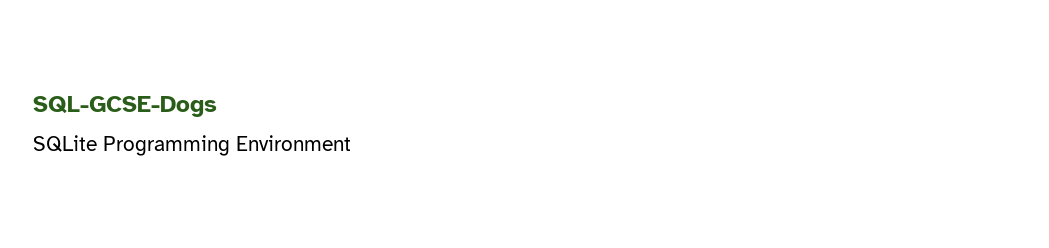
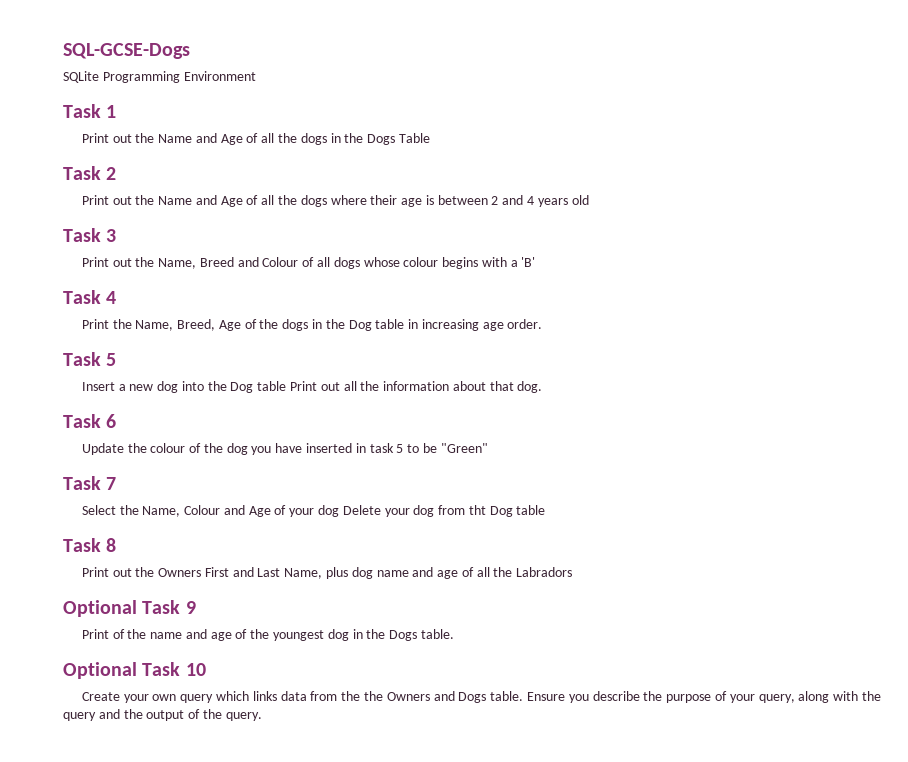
(351, 143) none -> [63,104,117,118] [81,133,430,145] [63,166,117,180] [81,195,589,207] [63,228,117,242] [81,257,536,269] [63,290,117,304] [81,319,543,331] [63,352,117,366] [81,381,543,393] [63,414,117,428] [81,443,488,455] [63,476,117,490] [81,505,546,517] [63,538,117,552] [81,567,573,579] [63,600,196,617] [81,629,454,641] [63,662,206,679] [81,691,882,703] [63,709,262,721] // Task 1 // Print out the Name and Age of all the dogs in the Dogs Table // Task 2 // Print out the Name and Age of all the dogs where their age is between 2 and 4 years old // Task 3 // Print out the Name, Breed and Colour of all dogs whose colour begins with a 'B' // Task 4 // Print the Name, Breed, Age of the dogs in the Dog table in increasing age order. // Task 5 // Insert a new dog into the Dog table Print out all the information about that dog. // Task 6 // Update the colour of the dog you have inserted in task 5 to be "Green" // Task 7 // Select the Name, Colour and Age of your dog Delete your dog from tht Dog table // Task 8 // Print out the Owners First and Last Name, plus dog name and age of all the Labradors // Optional Task 9 // Print of the name and age of the youngest dog in the Dogs table. // Optional Task 10 // Create your own query which links data from the the Owners and Dogs table. Ensure you describe the purpose of your query, along with the query and the output of the query.

